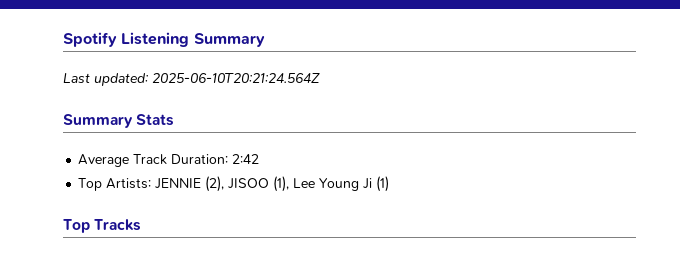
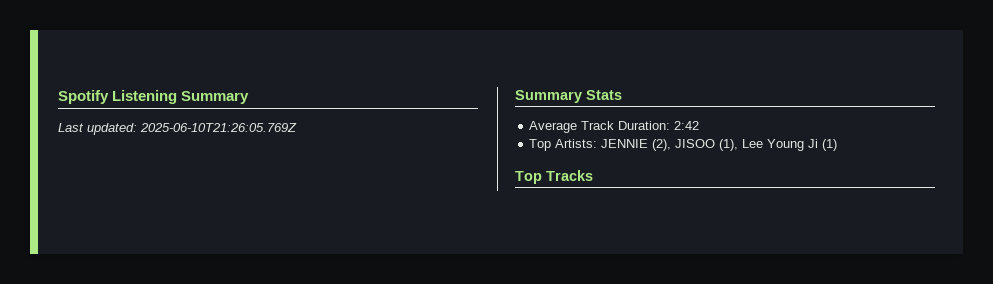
[152,73,320,83] 2025-06-10T20:21:24.564Z -> [140,123,297,132] 2025-06-10T21:26:05.769Z

